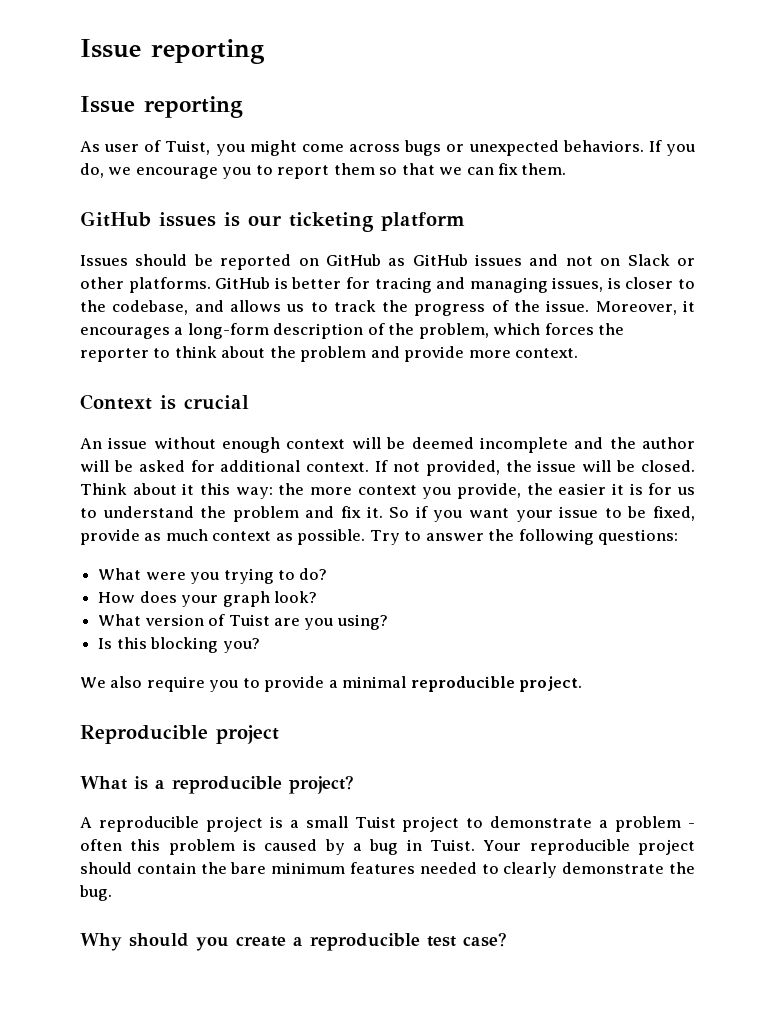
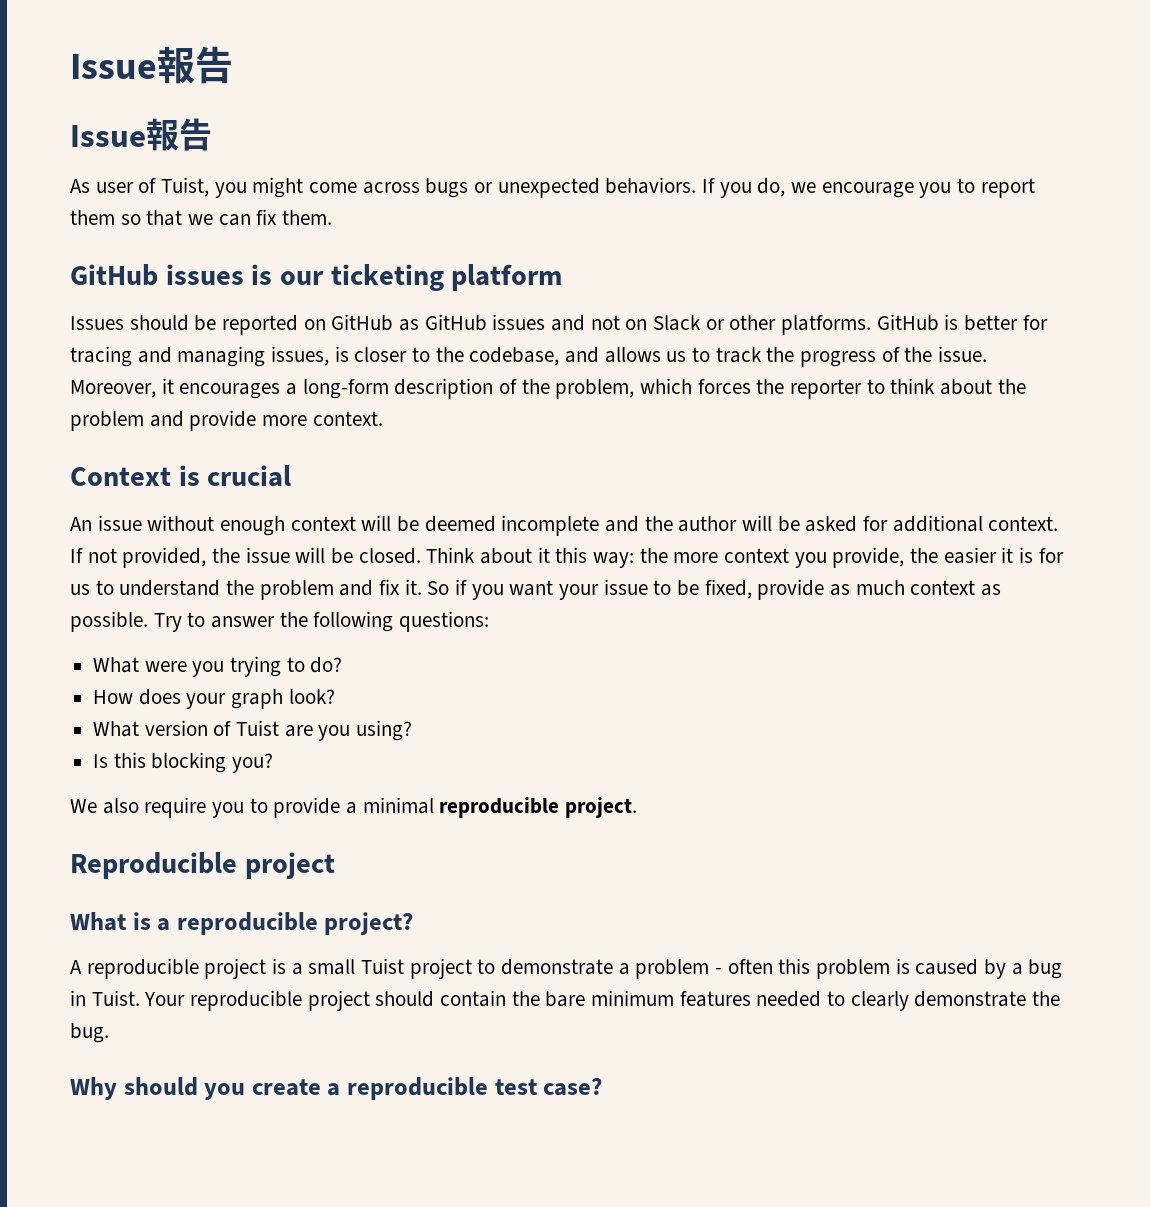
[80,39,265,64] [80,96,243,118] Issue reporting // Issue reporting -> [70,46,233,84] [70,118,212,151] Issue報告 // Issue報告

